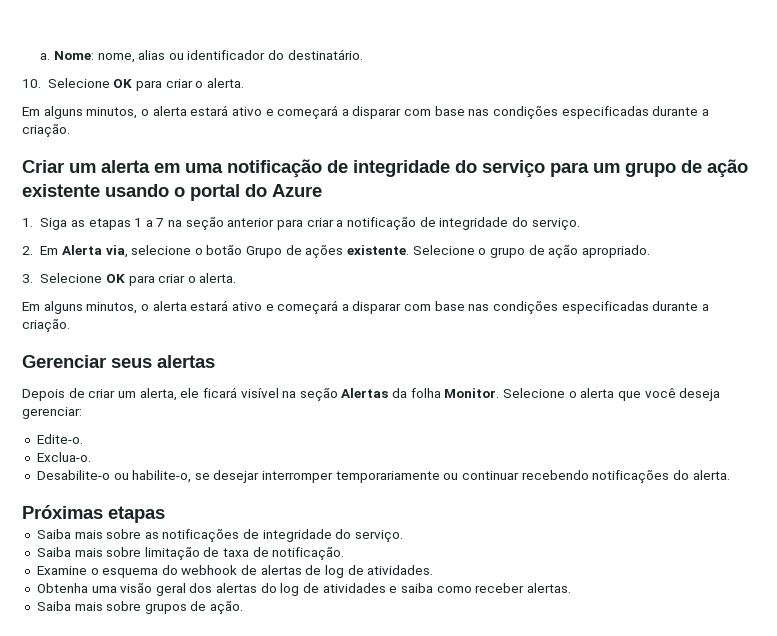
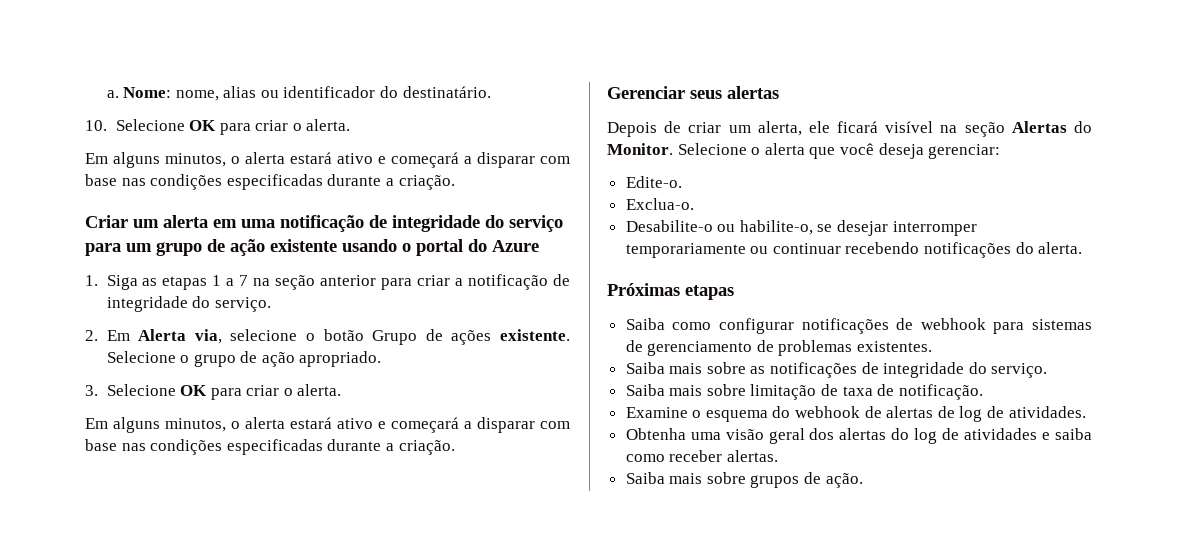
[392,388,441,398] da folha -> [1074,121,1092,133] do
(165, 514) none -> [625,318,1092,334] [625,340,933,356] // Saiba como configurar notificações de webhook para sistemas de gerenciamento de problemas existentes.

